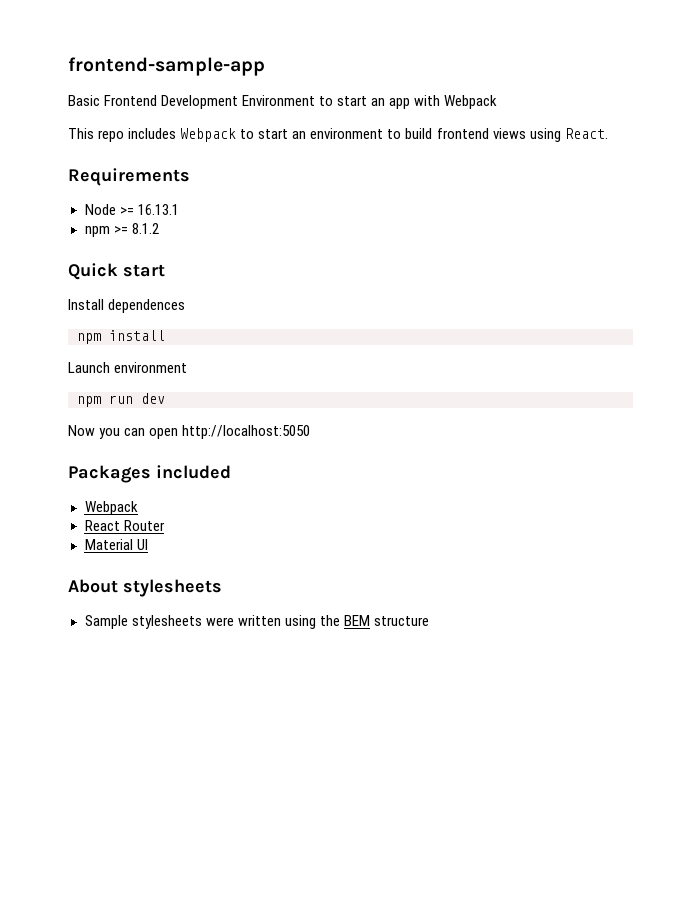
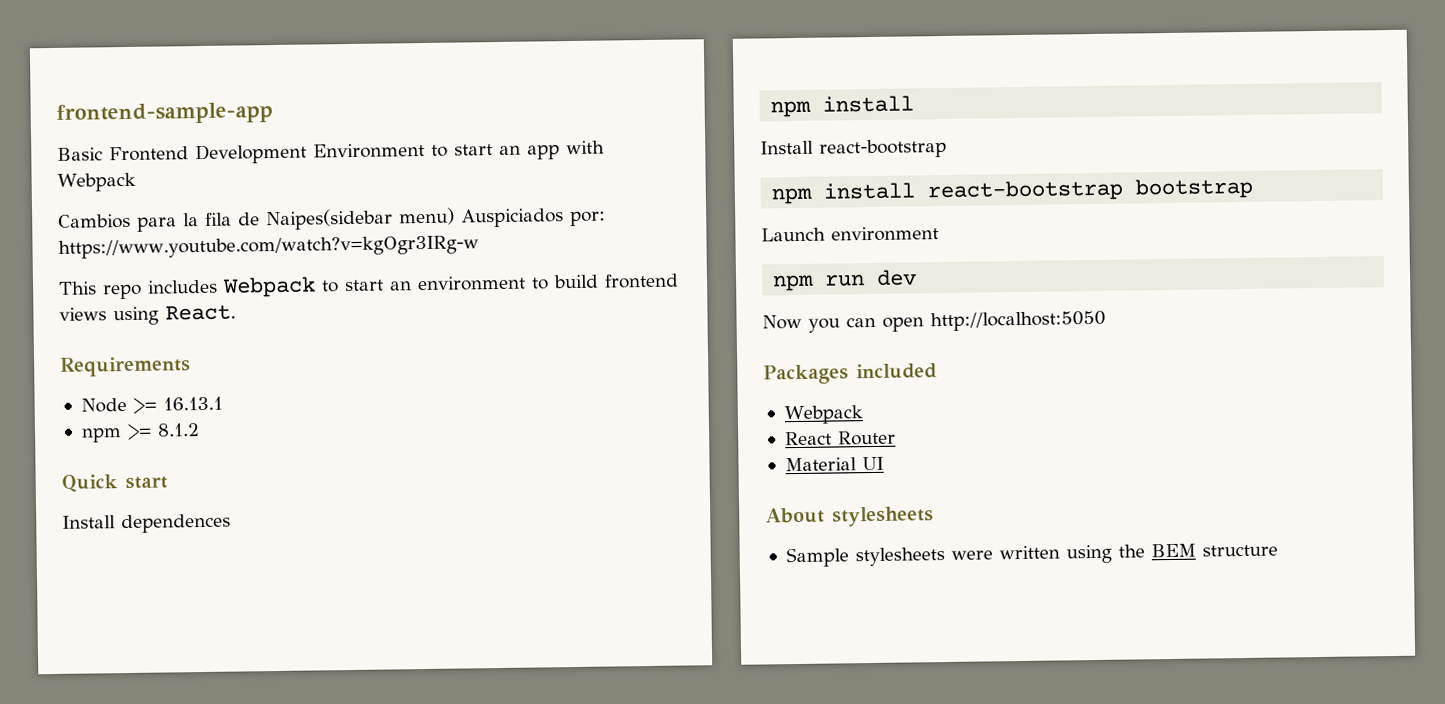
(498, 102) none -> [58,207,606,232] [58,235,479,259] // Cambios para la fila de Naipes(sidebar menu) Auspiciados por: https://www.youtube.com/watch?v=kgOgr3IRg-w
(165, 335) none -> [760,138,947,159] [771,177,1254,205] // Install react-bootstrap // npm install react-bootstrap bootstrap

